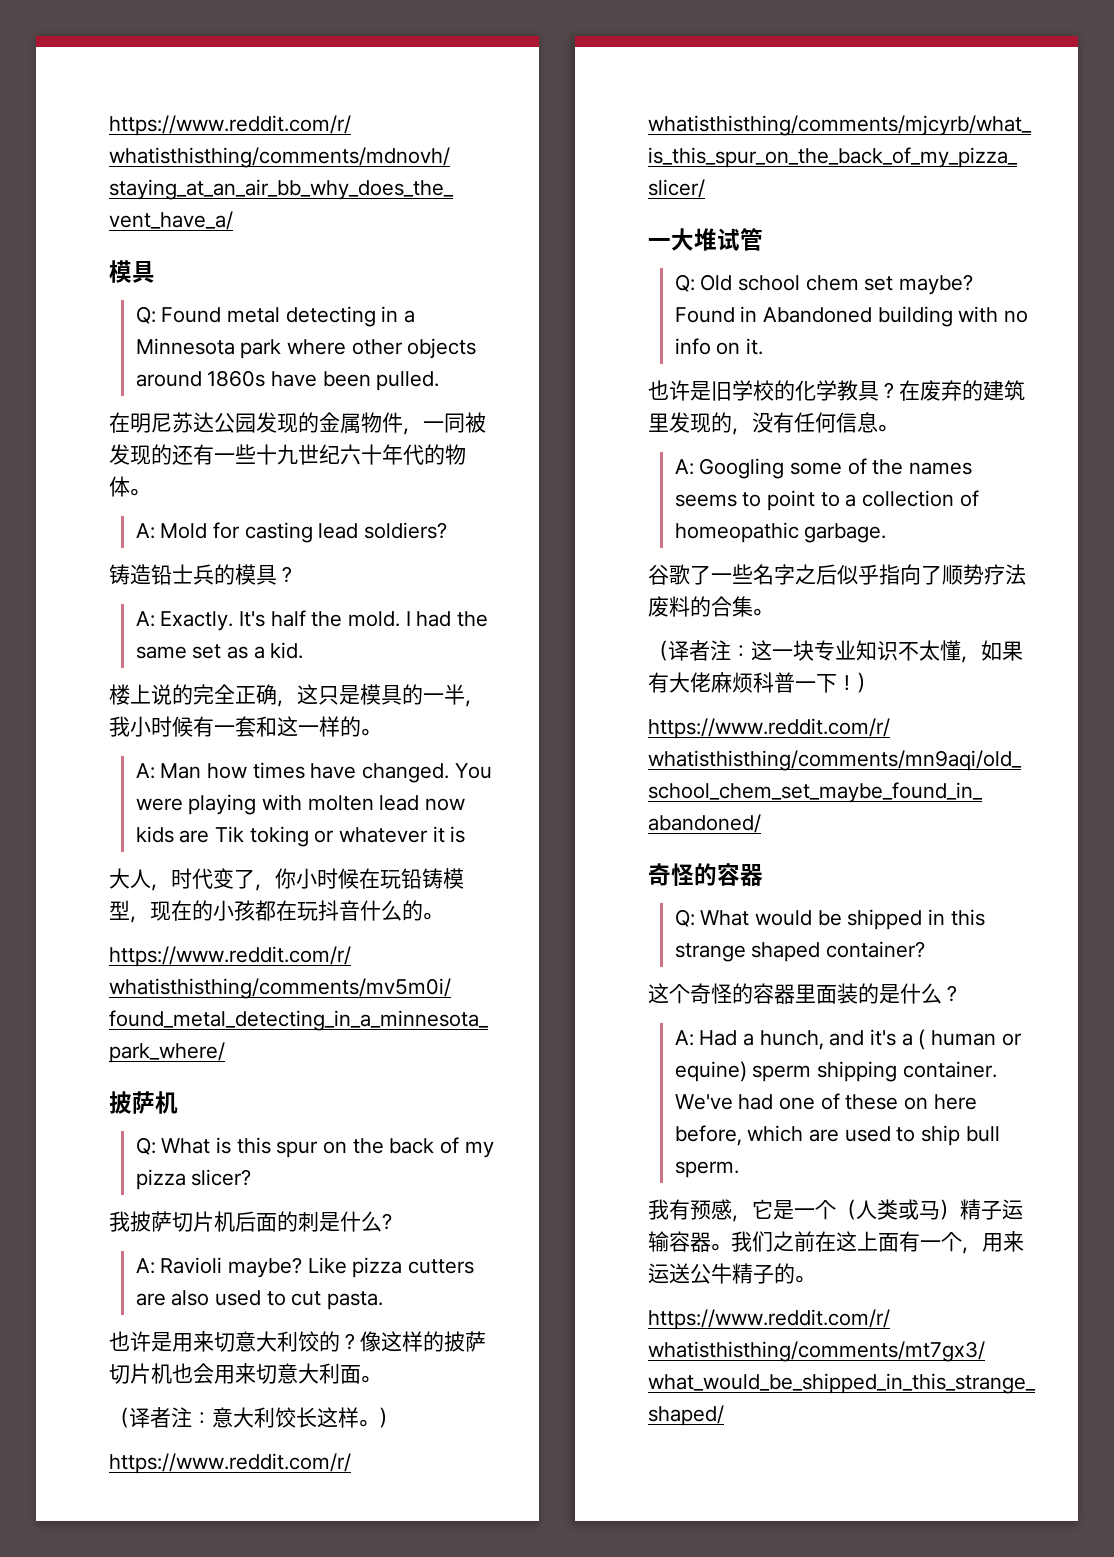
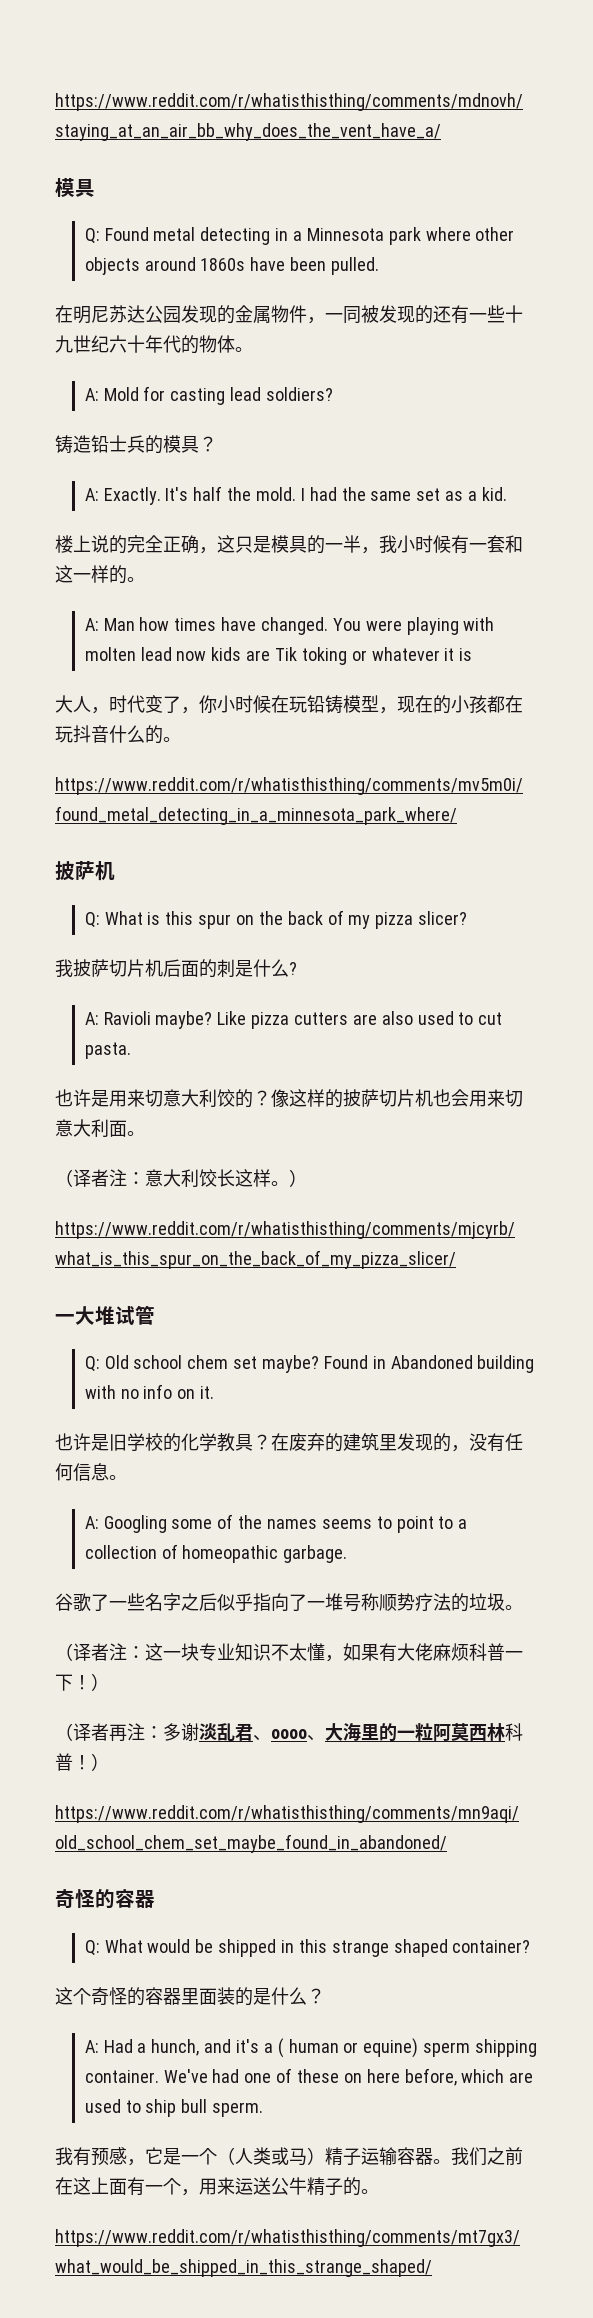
[942,564,1026,585] [648,596,753,617] 顺势疗法废料的合集 -> [307,1593,505,1612] 一堆号称顺势疗法的垃圾
(877, 682) none -> [55,1723,523,1742] [55,1753,109,1771] // （译者再注：多谢淡乱君、oooo、大海里的一粒阿莫西林科普！）

